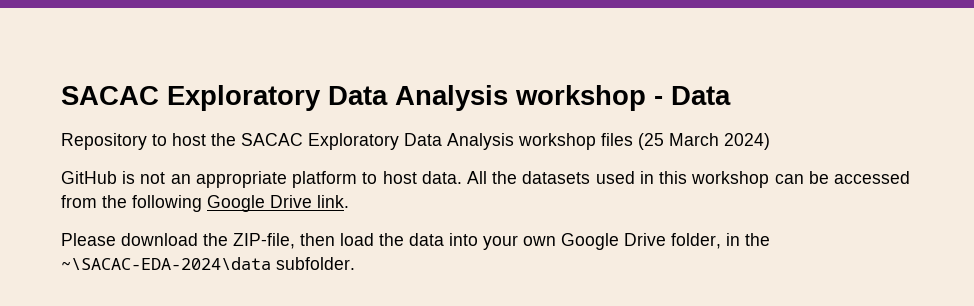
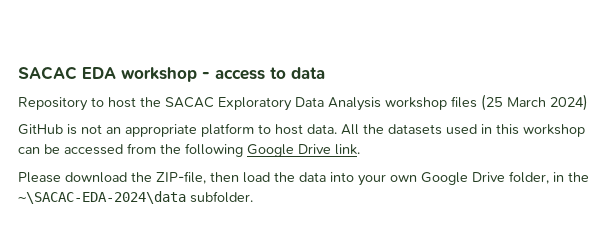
[61,85,731,111] SACAC Exploratory Data Analysis workshop - Data -> [18,66,325,82] SACAC EDA workshop - access to data

